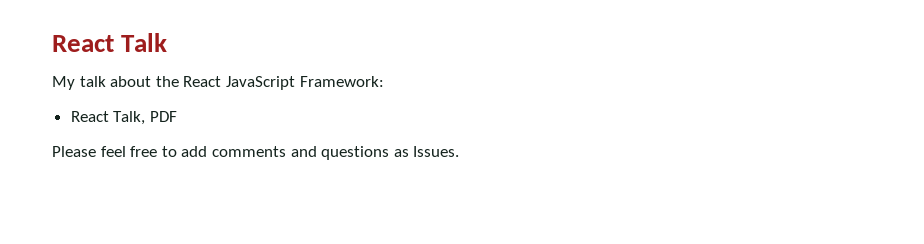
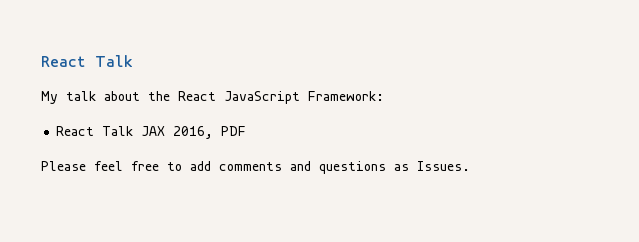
[113,111,146,125] Talk, -> [102,126,214,139] Talk JAX 2016,

